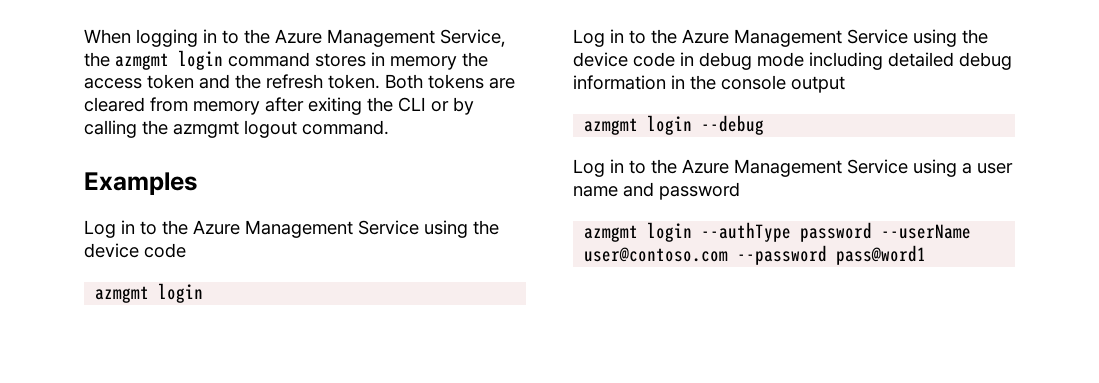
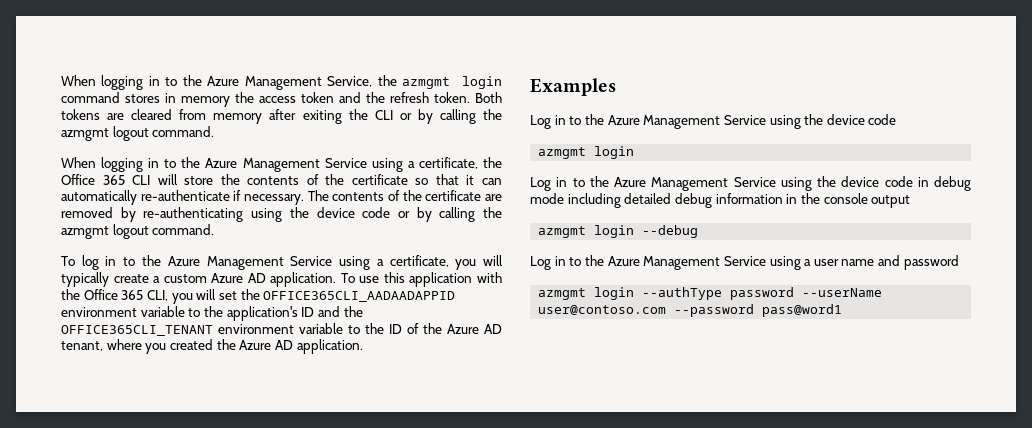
(389, 127) none -> [61,157,502,172] [61,174,503,185] [61,190,503,205] [61,207,502,222] [61,224,215,239] [61,255,503,270] [61,272,502,287] [61,289,456,304] [61,306,363,321] [61,323,502,336] [61,339,363,354] // When logging in to the Azure Management Service using a certificate, the Office 365 CLI will store the contents of the certificate so that it can automatically re-authenticate if necessary. The contents of the certificate are removed by re-authenticating using the device code or by calling the azmgmt logout command. // To log in to the Azure Management Service using a certificate, you will typically create a custom Azure AD application. To use this application with the Office 365 CLI, you will set the OFFICE365CLI_AADAADAPPID environment variable to the application's ID and the OFFICE365CLI_TENANT environment variable to the ID of the Azure AD tenant, where you created the Azure AD application.

